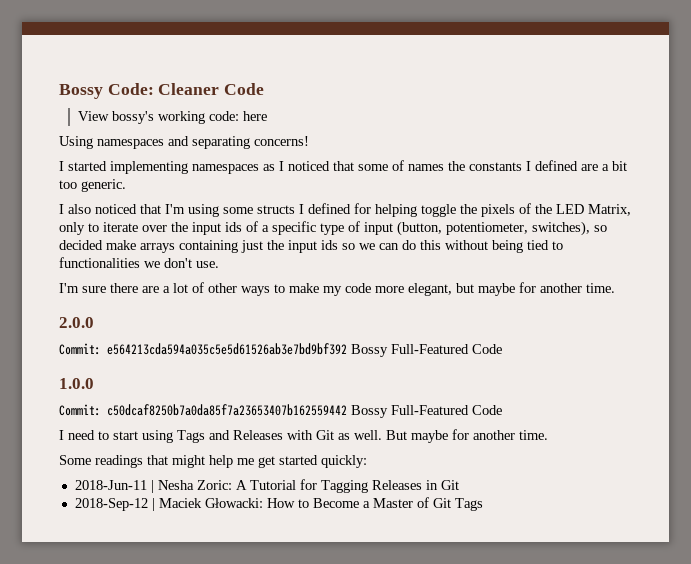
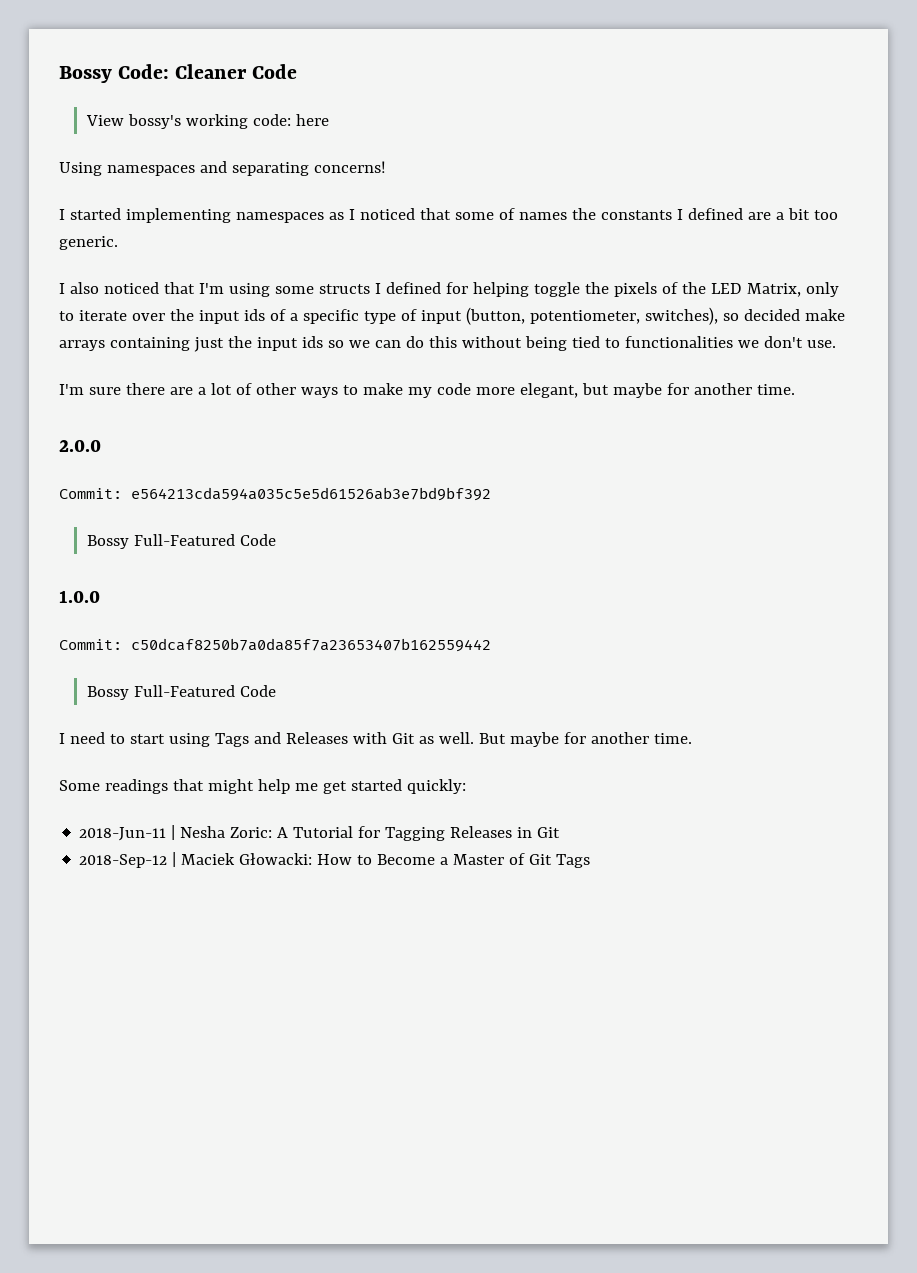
(347, 349) none -> (491, 494) //
(347, 410) none -> (491, 645) //

